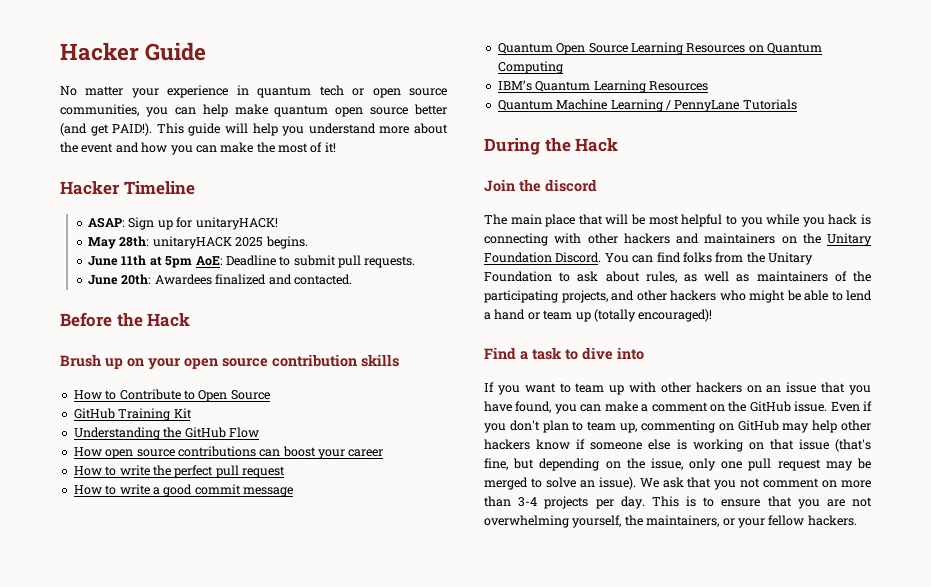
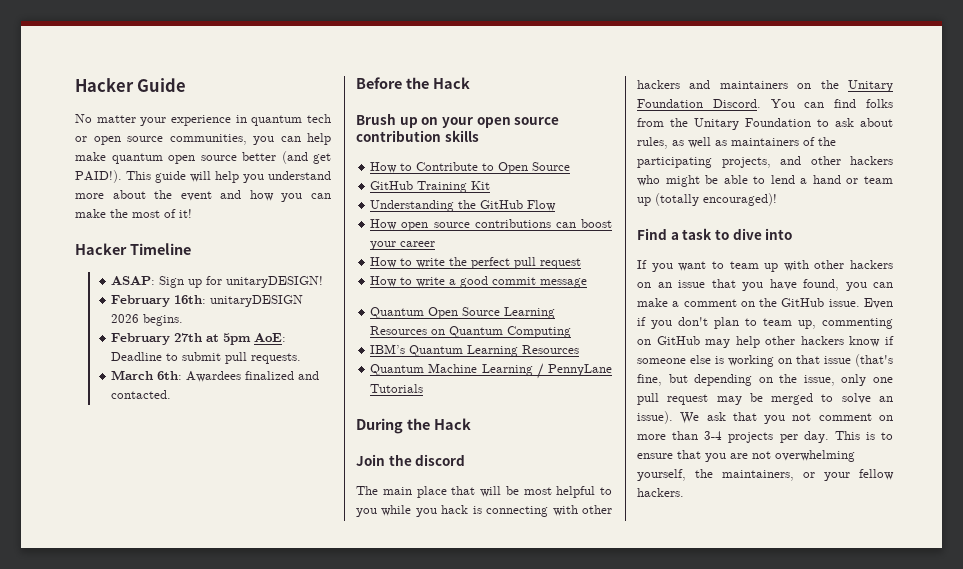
[195,217,278,230] [88,236,264,249] unitaryHACK! // May 28th: unitaryHACK 2025 -> [226,276,324,288] [111,295,304,307] [111,314,140,323] unitaryDESIGN! // February 16th: unitaryDESIGN 2026
[88,255,147,266] June 11th -> [111,333,203,345] February 27th
[88,274,152,285] June 20th: -> [111,370,183,380] March 6th:

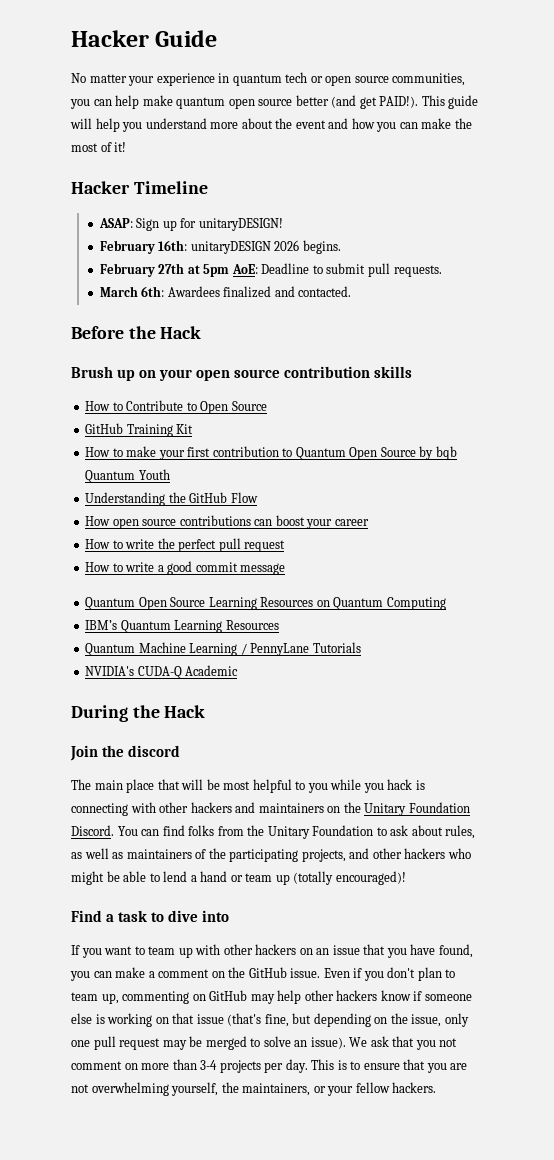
(491, 185) none -> [85,446,457,460] [85,469,170,483] // How to make your first contribution to Quantum Open Source by bqb Quantum Youth
(424, 388) none -> [85,665,239,679] // NVIDIA's CUDA-Q Academic

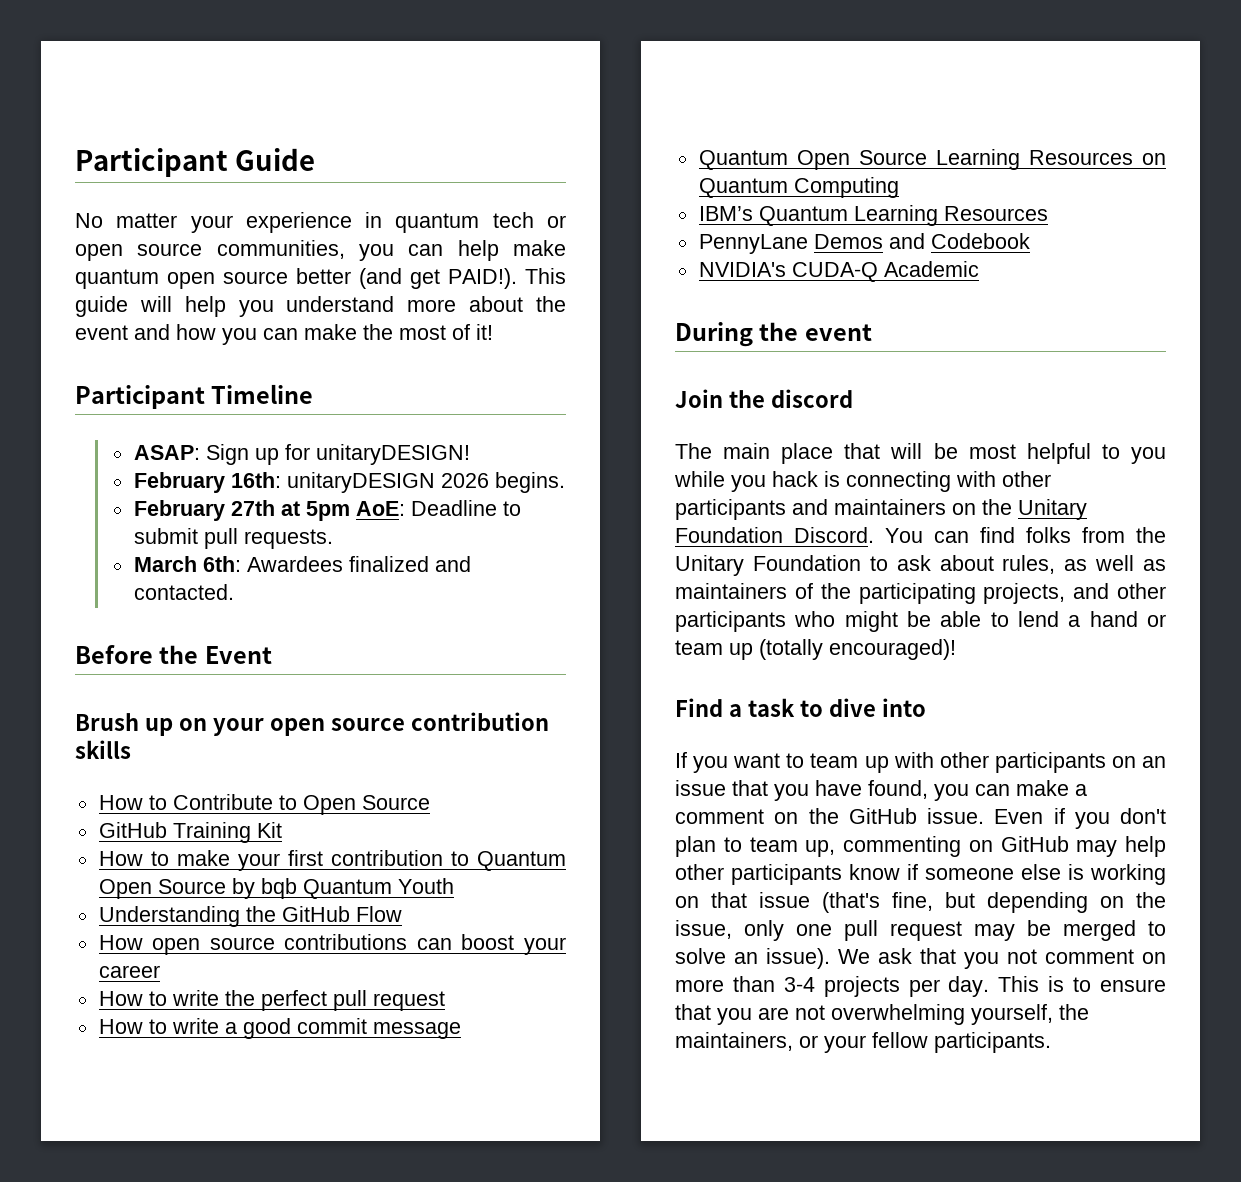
[71,30,149,47] Hacker -> [75,148,228,177] Participant
[71,181,130,194] Hacker -> [75,385,205,409] Participant
[160,326,202,339] Hack -> [204,646,272,664] Event
[85,642,361,656] Quantum Machine Learning / PennyLane Tutorials -> [698,233,1030,254] PennyLane Demos and Codebook
[164,705,206,718] Hack -> [804,324,872,341] event
[190,802,232,813] hackers -> [675,499,786,520] participants
[404,848,446,859] hackers -> [675,611,786,632] participants
[255,944,297,955] hackers -> [994,752,1106,773] participants
[336,990,378,1001] hackers -> [731,864,842,885] participants
[392,1082,437,1093] hackers. -> [934,1032,1051,1053] participants.

